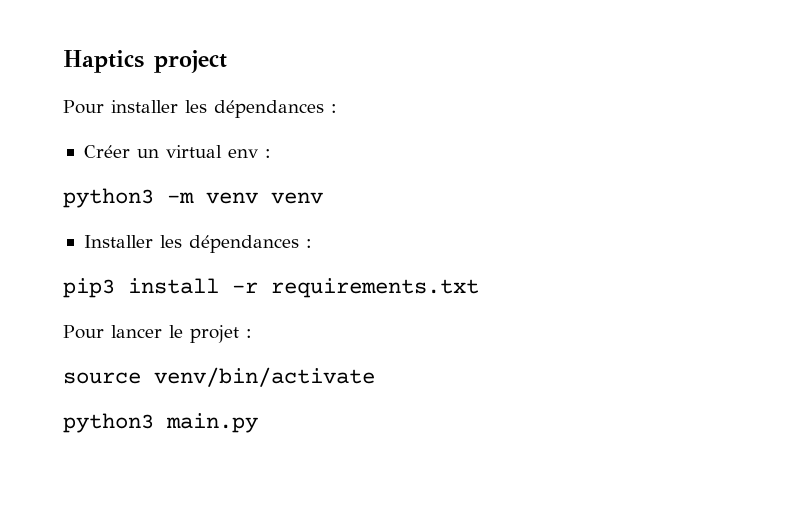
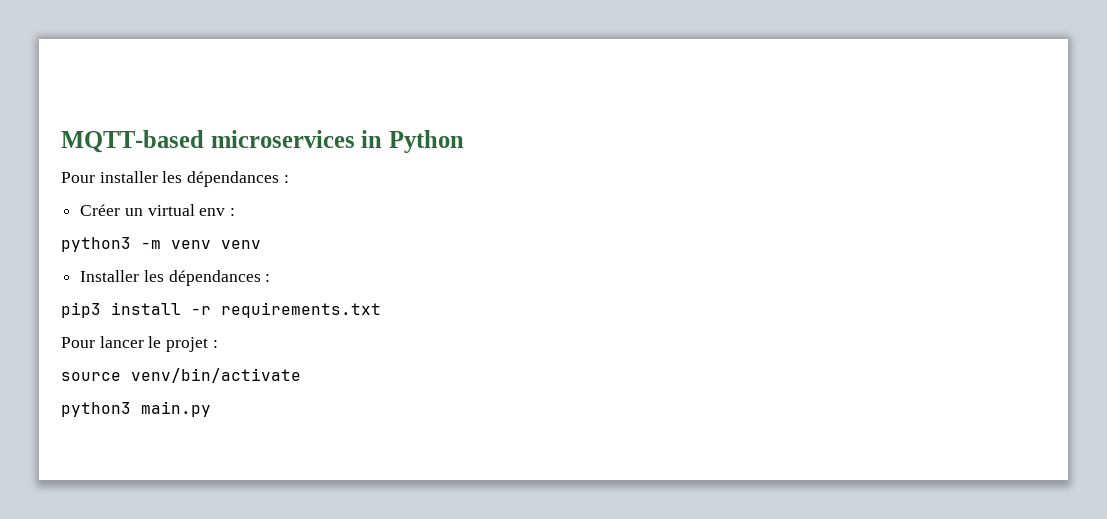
[63,50,227,73] Haptics project -> [61,130,464,153] MQTT-based microservices in Python

